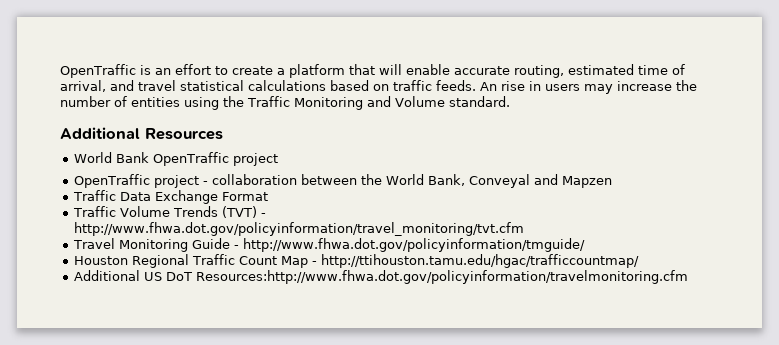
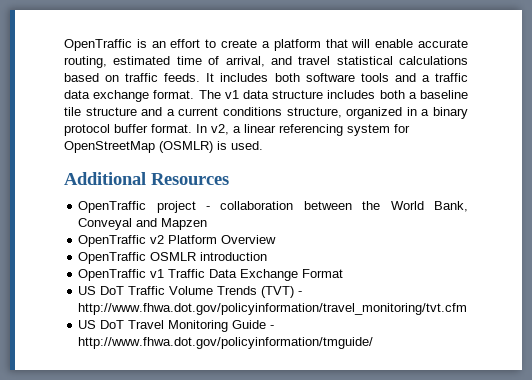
[480,80,697,94] [60,96,510,110] [60,127,223,140] [74,152,279,166] An rise in users may increase the number of entities using the Traffic Monitoring and Volume standard. // Additional Resources // World Bank OpenTraffic project -> [206,73,468,82] [64,90,468,102] [64,107,469,119] [64,124,410,136] [64,141,263,153] [64,172,229,185] It includes both software tools and a traffic data exchange format. The v1 data structure includes both a baseline tile structure and a current conditions structure, organized in a binary protocol buffer format. In v2, a linear referencing system for OpenStreetMap (OSMLR) is used. // Additional Resources
(613, 182) none -> [78,235,277,247] [78,252,268,264] [78,269,165,281] OpenTraffic v2 Platform Overview // OpenTraffic OSMLR introduction // OpenTraffic v1
(269, 196) none -> [78,286,125,295] US DoT
(525, 229) none -> [78,320,125,329] US DoT
[74,254,640,268] [74,270,689,284] // Houston Regional Traffic Count Map - http://ttihouston.tamu.edu/hgac/trafficcountmap/ // Additional US DoT Resources:http://www.fhwa.dot.gov/policyinformation/travelmonitoring.cfm -> (374, 343) none

